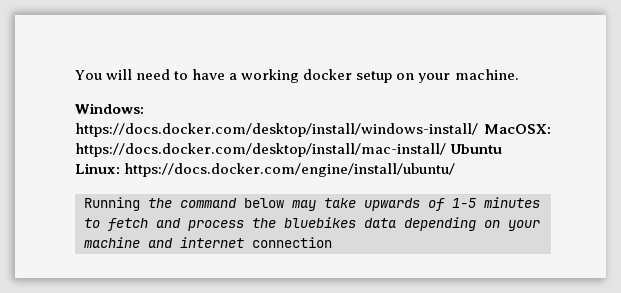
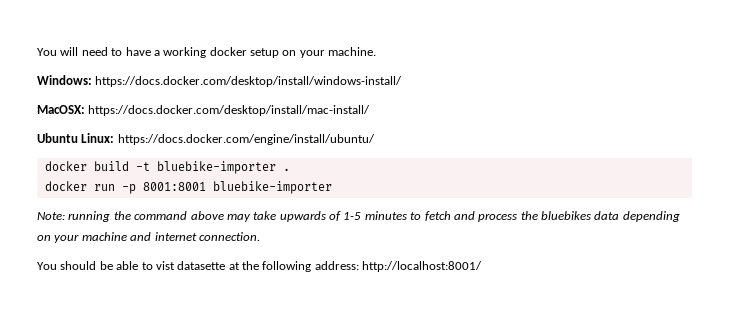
(478, 130) none -> (403, 81) //
(446, 150) none -> (371, 110) //
[84,197,140,211] Running -> [44,161,290,174] [44,181,332,194] [37,211,111,222] docker build -t bluebike-importer . // docker run -p 8001:8001 bluebike-importer // Note: running
[244,198,284,208] below -> [190,211,224,220] above
[252,237,332,248] connection -> [198,232,260,241] [37,261,483,272] connection. // You should be able to vist datasette at the following address: http://localhost:8001/

